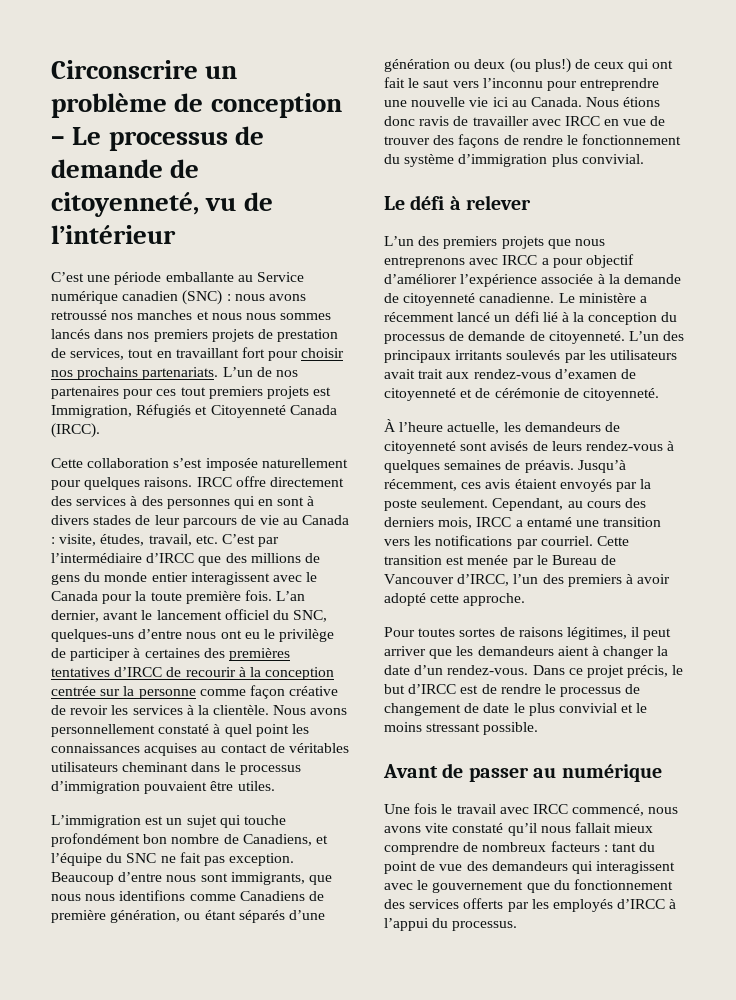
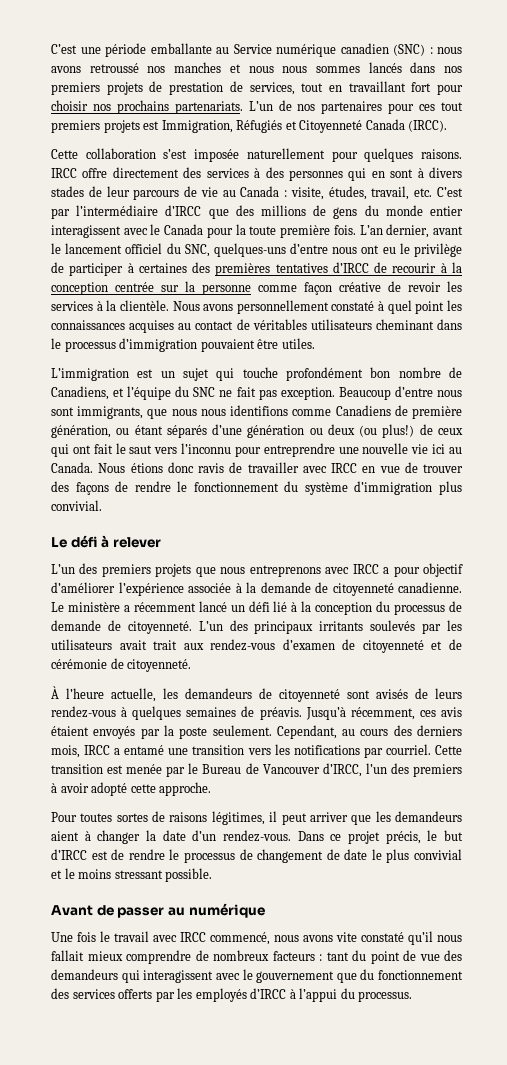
[51,60,238,79] [51,93,342,118] [51,126,264,151] [51,159,200,178] [51,192,273,217] [51,225,176,244] Circonscrire un problème de conception – Le processus de demande de citoyenneté, vu de l’intérieur // -> (51, 49) none

